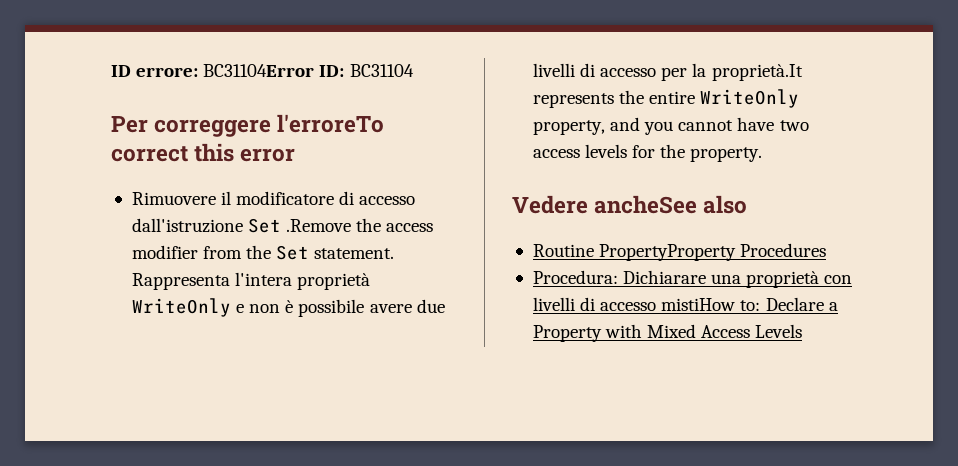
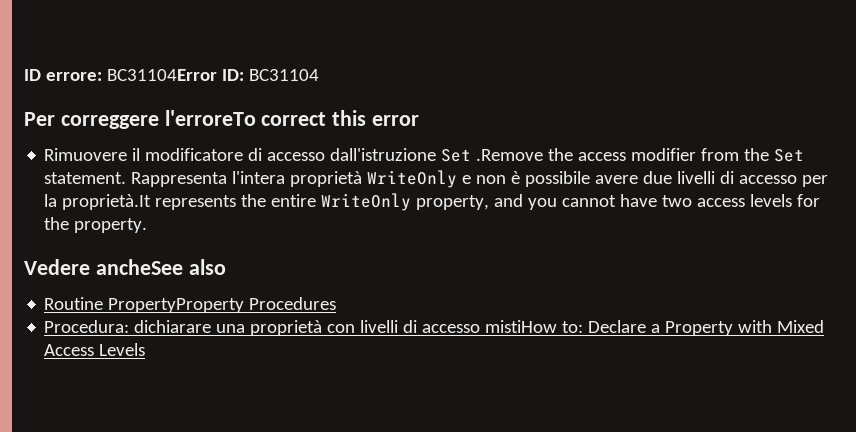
[623,270,707,284] Dichiarare -> [134,320,212,333] dichiarare

